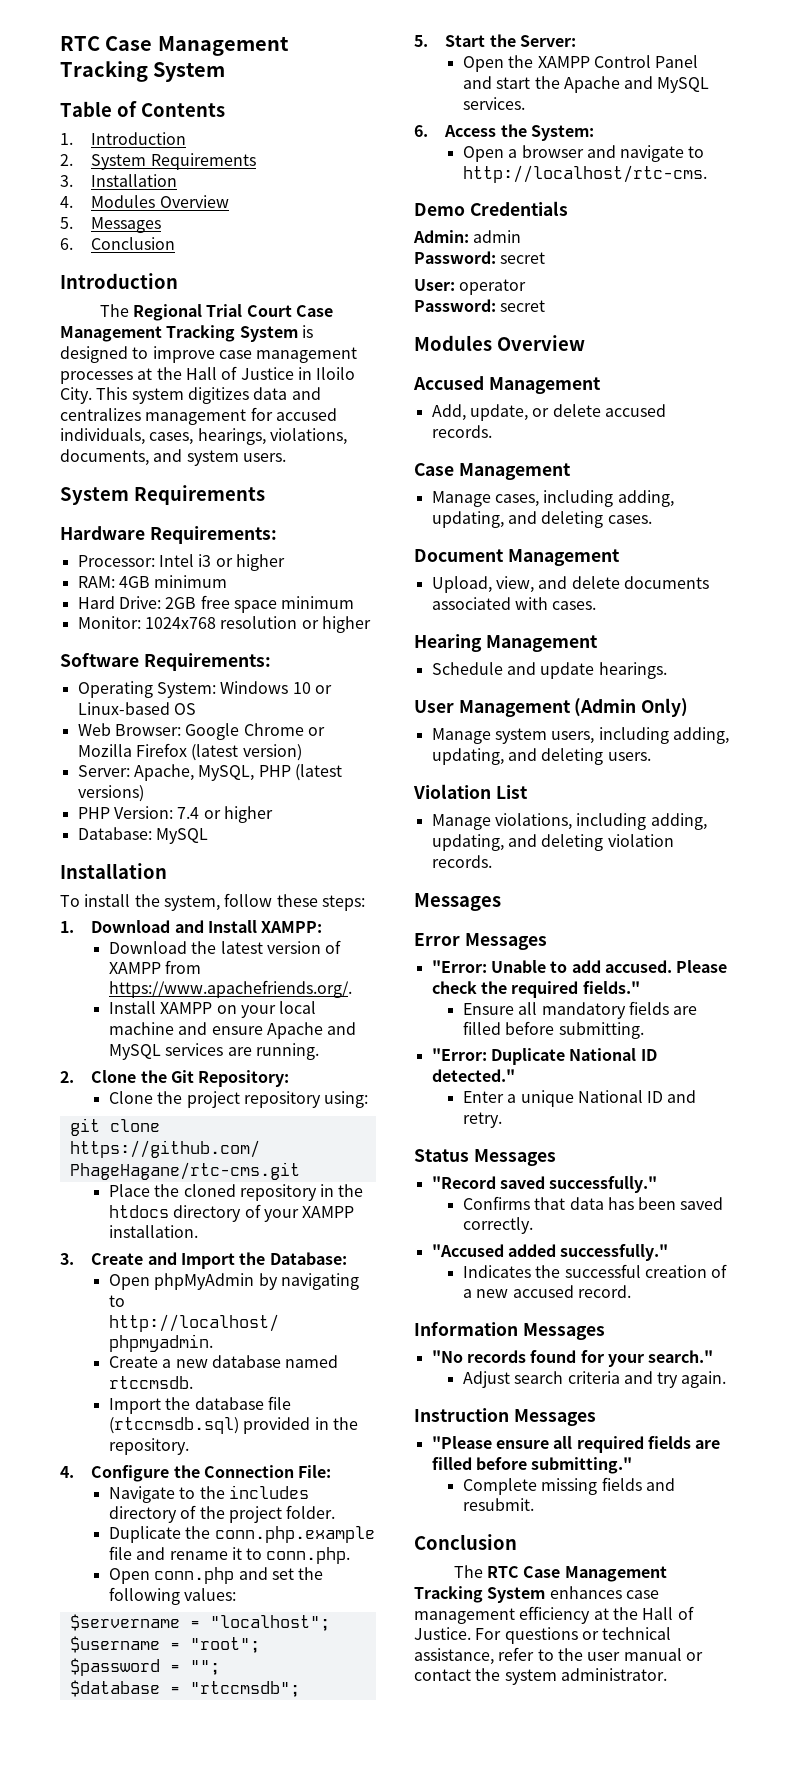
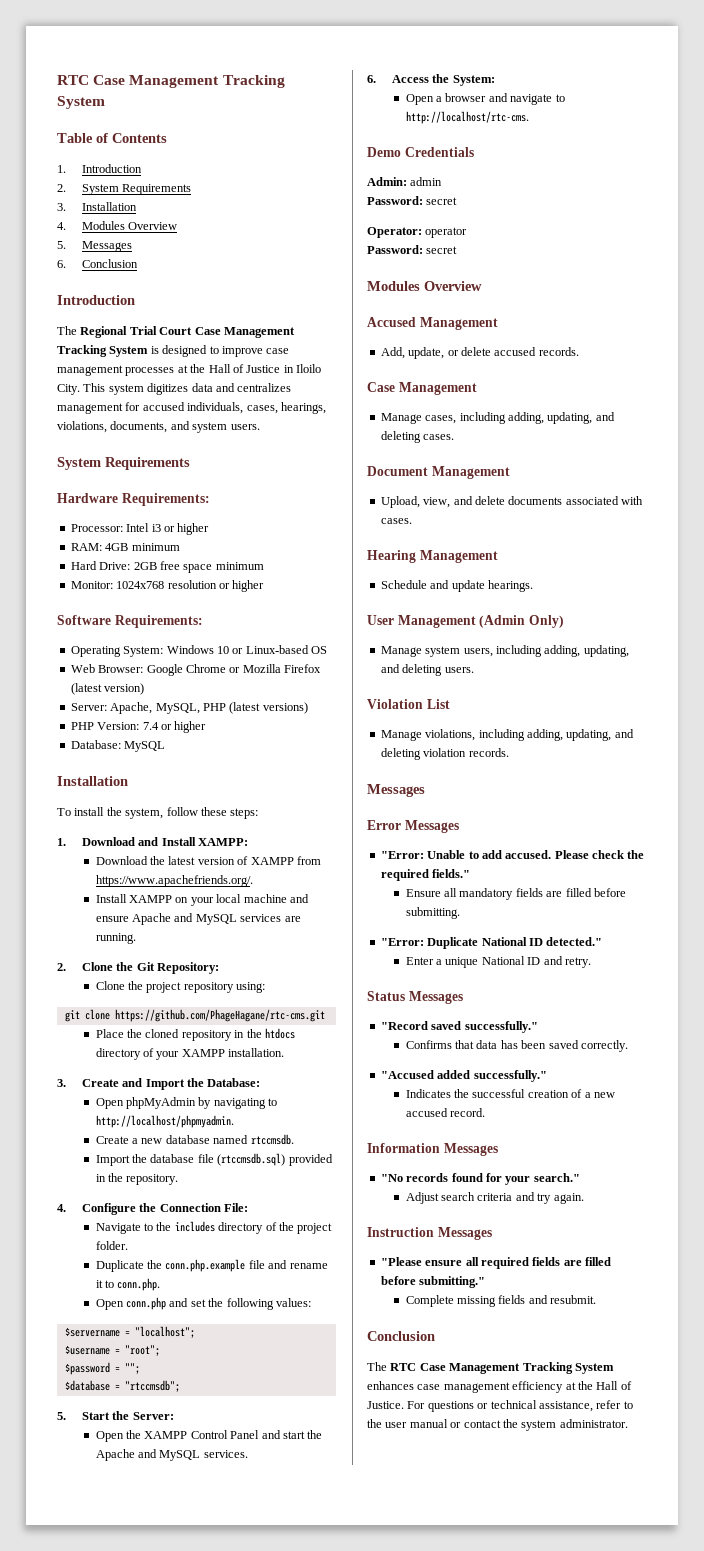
[414,279,455,291] User: -> [367,227,422,238] Operator:

